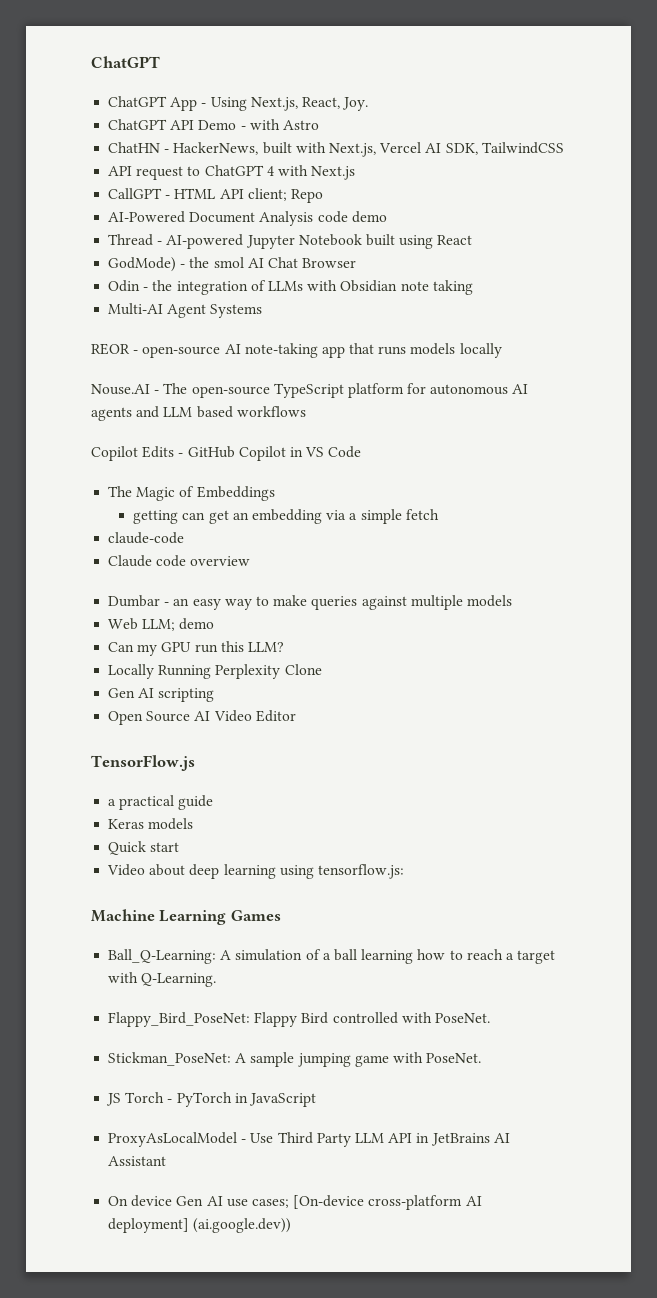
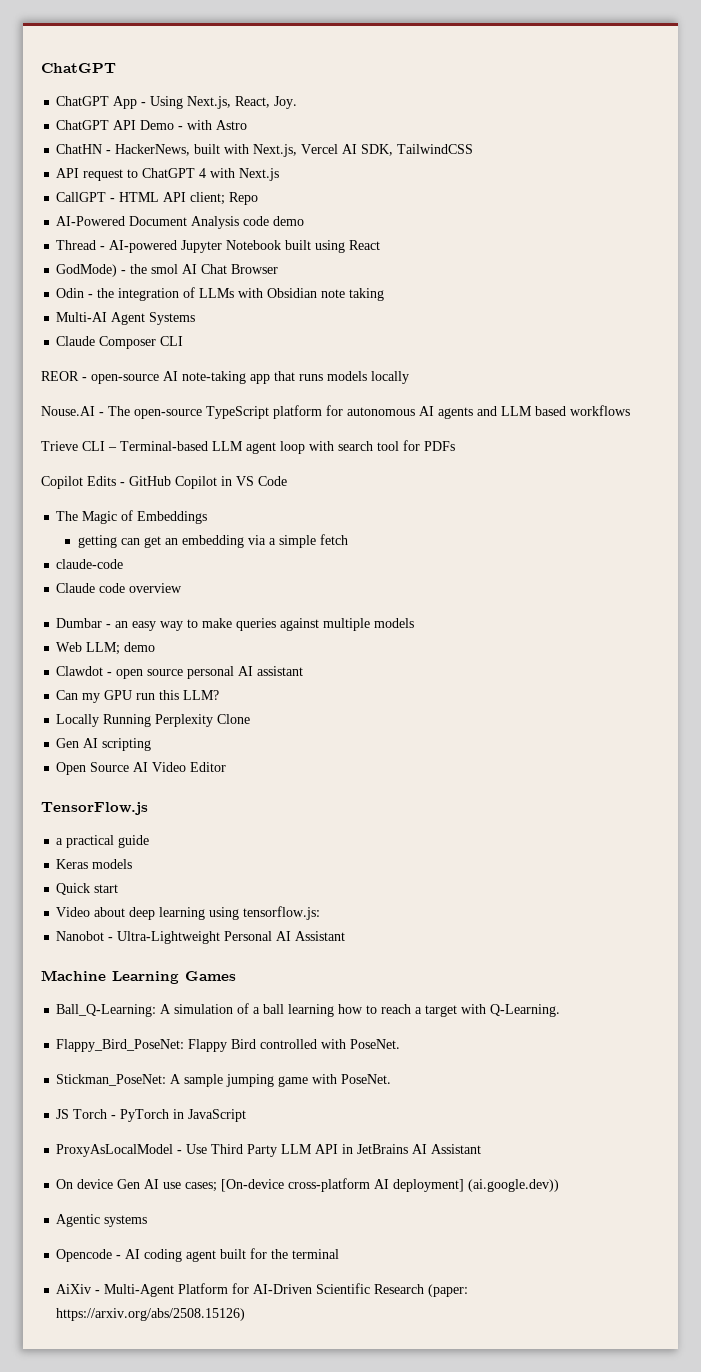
(263, 311) none -> [56,336,184,349] // Claude Composer CLI
(306, 411) none -> [41,440,455,454] // Trieve CLI – Terminal-based LLM agent loop with search tool for PDFs
(215, 624) none -> [56,666,304,679] // Clawdot - open source personal AI assistant
(404, 871) none -> [56,931,346,944] // Nanobot - Ultra-Lightweight Personal AI Assistant
(292, 1225) none -> [56,1214,148,1227] [56,1248,340,1262] [56,1283,469,1297] [56,1308,246,1321] // Agentic systems // Opencode - AI coding agent built for the terminal // AiXiv - Multi-Agent Platform for AI-Driven Scientific Research (paper: https://arxiv.org/abs/2508.15126)

